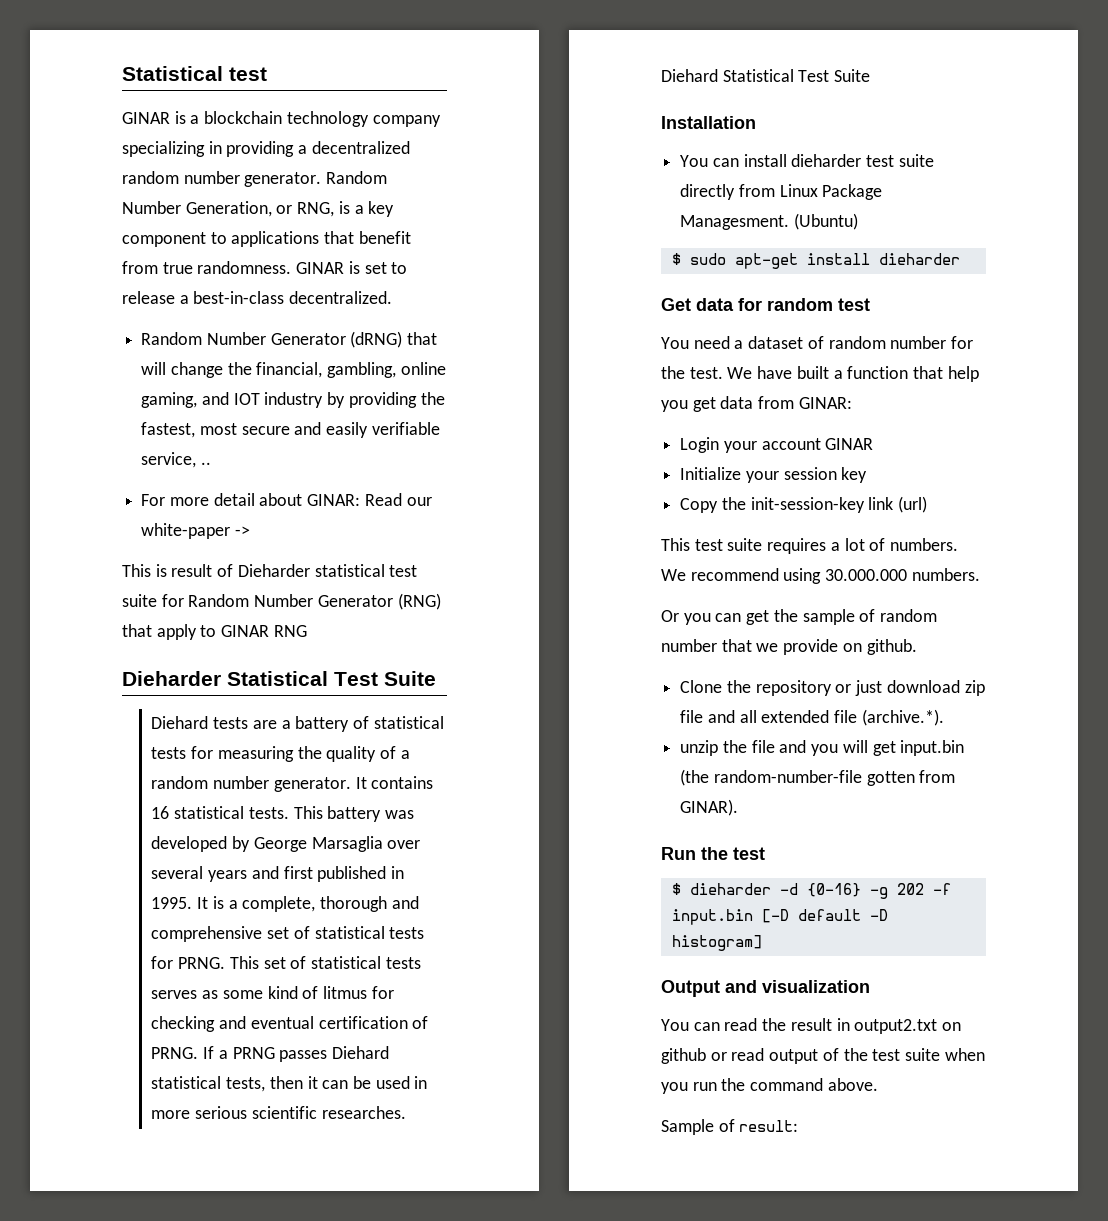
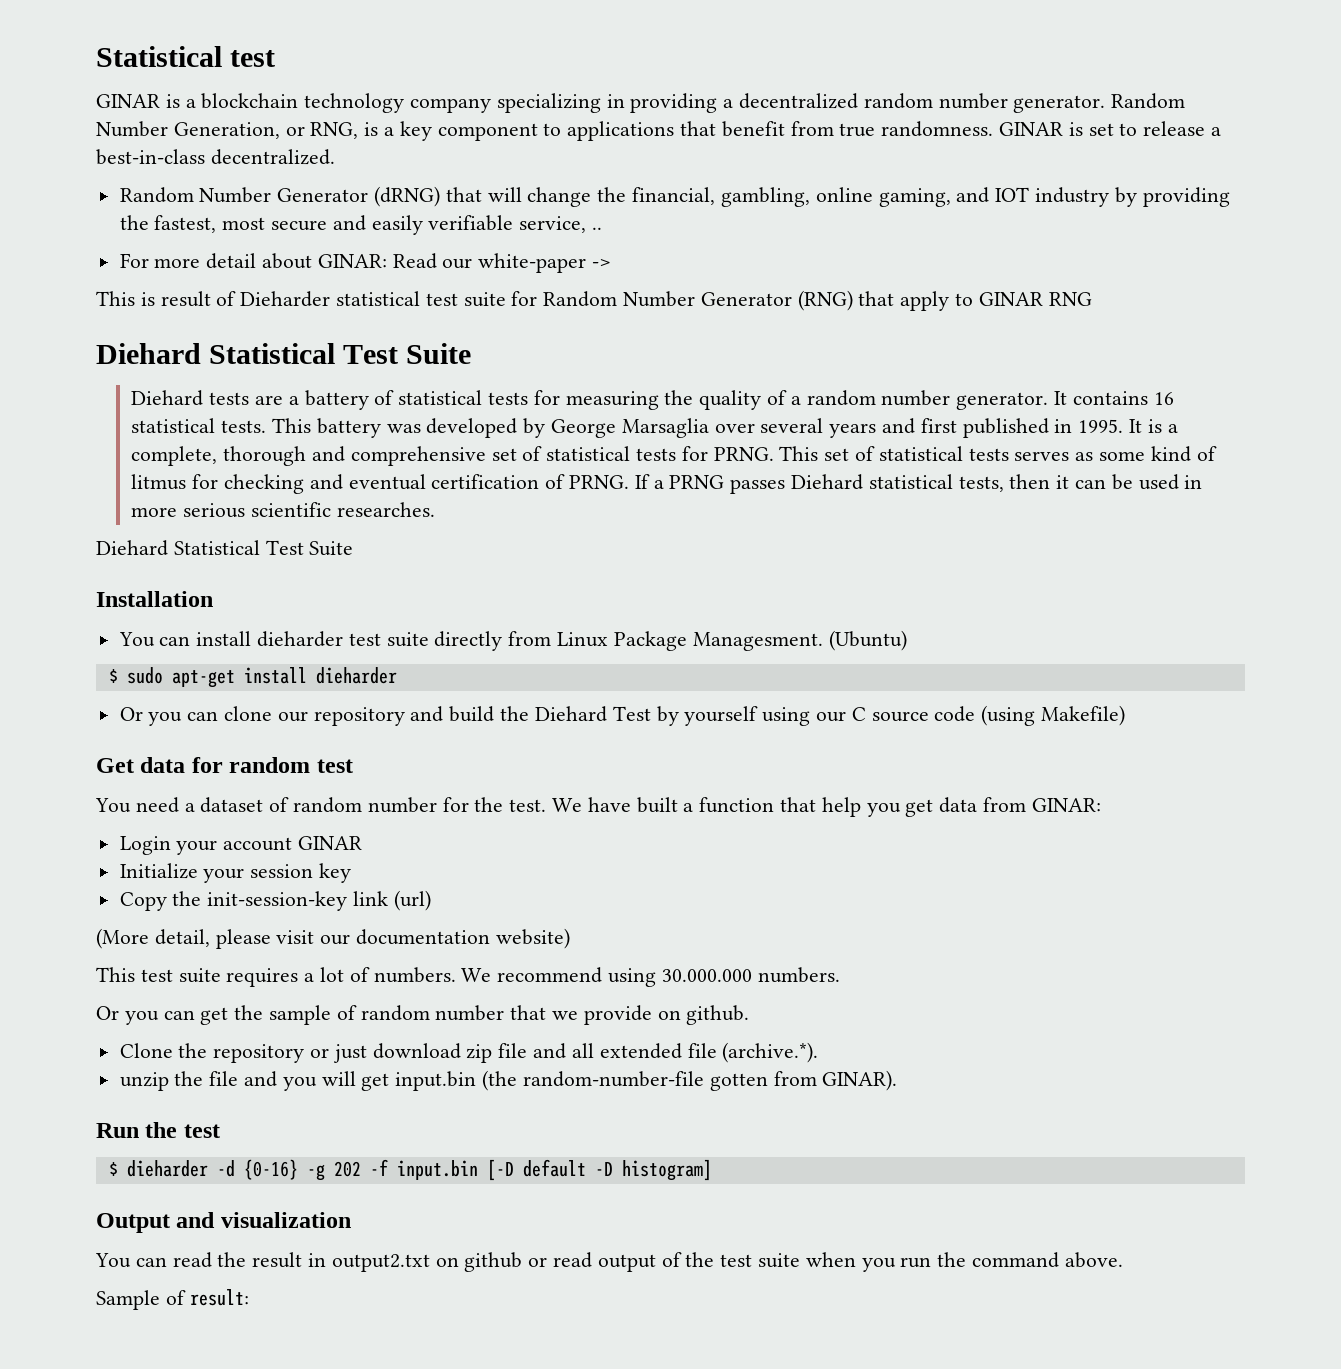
[122,671,221,686] Dieharder -> [96,343,201,364] Diehard
(960, 259) none -> [119,705,1125,726] // Or you can clone our repository and build the Diehard Test by yourself using our C source code (using Makefile)
(928, 504) none -> [96,928,570,949] // (More detail, please visit our documentation website)

